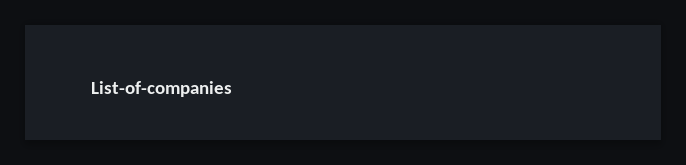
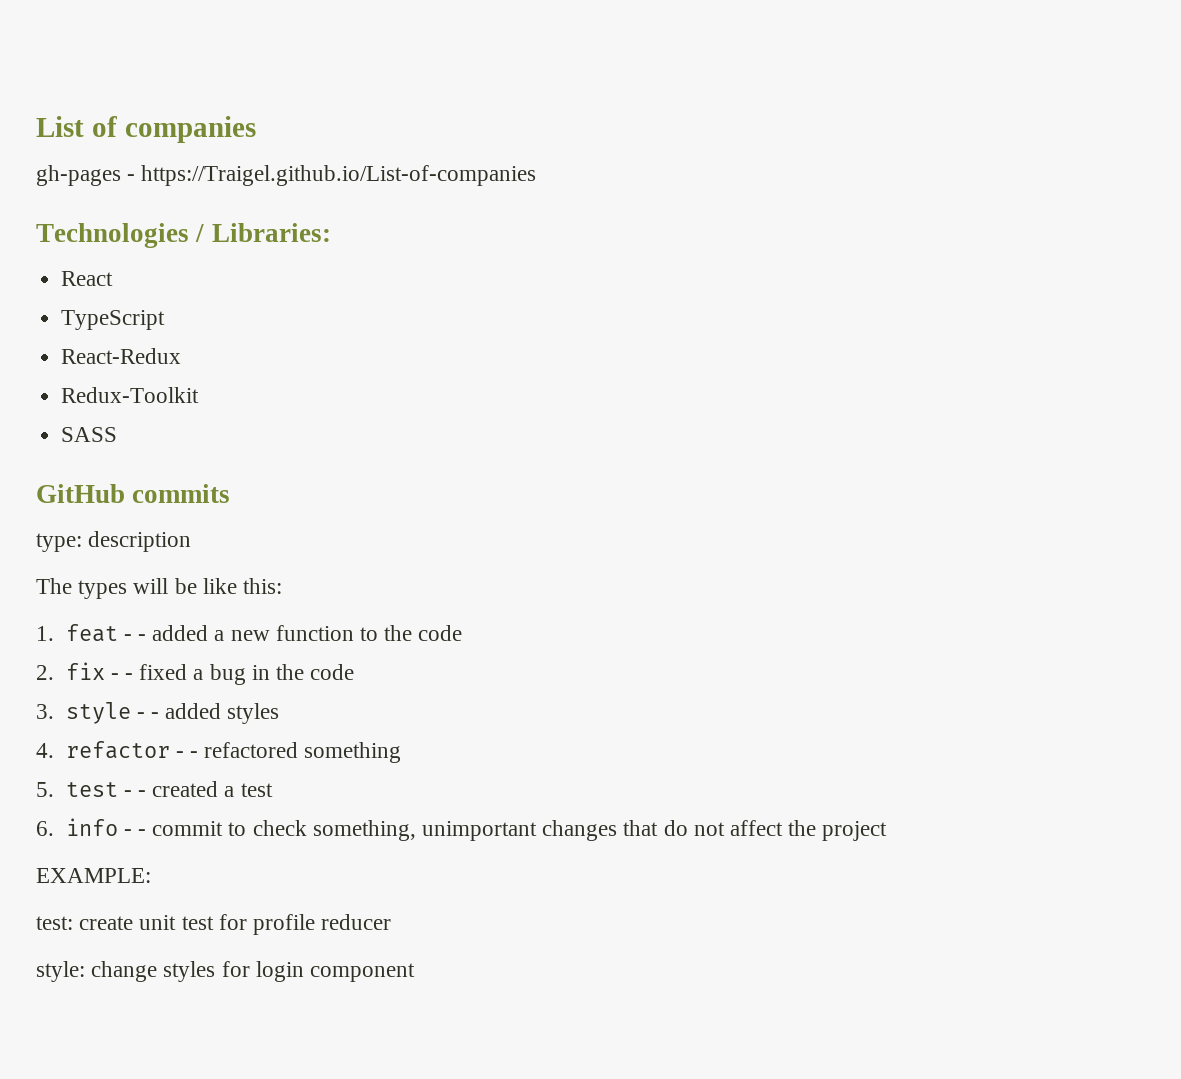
[91,81,232,97] List-of-companies -> [36,116,256,143] [36,165,537,186] [36,223,331,248] [61,271,114,286] [61,310,166,330] [61,348,182,364] [61,387,200,403] [61,427,118,442] [36,484,231,503] [36,531,192,552] [36,578,283,599] [36,624,463,642] [36,662,355,685] [36,702,280,724] [36,741,402,763] [36,781,273,797] [36,818,888,841] [36,868,151,883] [36,914,392,935] [36,961,416,982] List of companies // gh-pages - https://Traigel.github.io/List-of-companies // Technologies / Libraries: // React // TypeScript // React-Redux // Redux-Toolkit // SASS // GitHub commits // type: description // The types will be like this: // 1. feat - - added a new function to the code // 2. fix - - fixed a bug in the code // 3. style - - added styles // 4. refactor - - refactored something // 5. test - - created a test // 6. info - - commit to check something, unimportant changes that do not affect the project // EXAMPLE: // test: create unit test for profile reducer // style: change styles for login component

